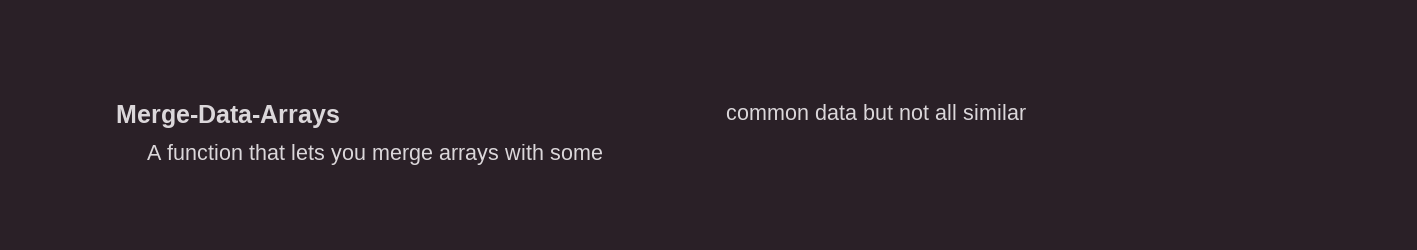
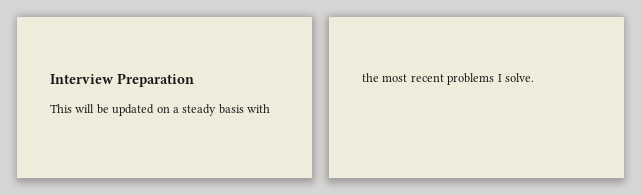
[116,105,340,128] [147,144,604,165] [726,104,1026,120] Merge-Data-Arrays // A function that lets you merge arrays with some common data but not all similar -> [50,73,194,87] [50,104,270,116] [362,73,534,85] Interview Preparation // This will be updated on a steady basis with the most recent problems I solve.

